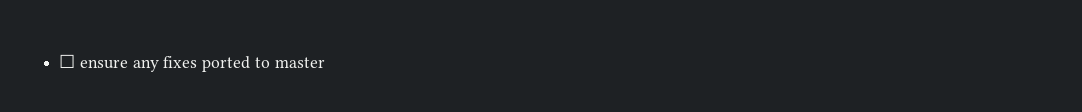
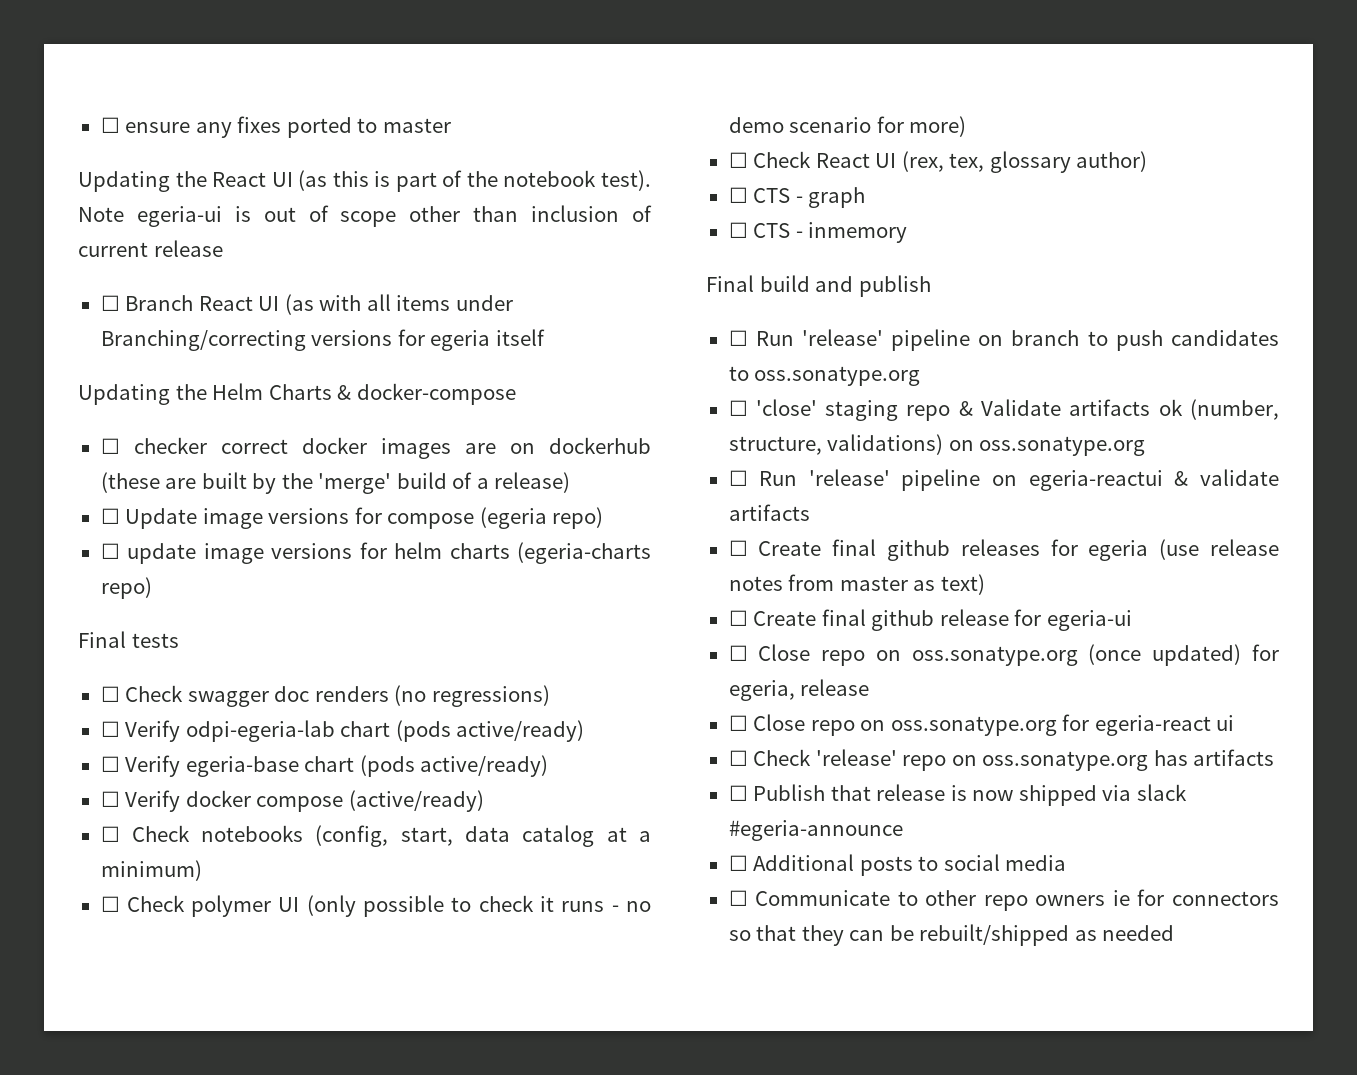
(325, 62) none -> [78,170,652,192] [78,205,653,227] [78,240,223,257] [100,294,513,315] [100,329,545,351] [78,383,516,405] [100,437,652,459] [100,472,571,494] [100,507,604,529] [100,542,651,564] [100,577,152,599] [78,631,179,648] [100,685,550,707] [100,720,585,742] [100,755,549,777] [100,790,484,812] [100,825,651,847] [100,860,202,881] [100,895,652,917] [728,116,967,137] [728,151,1148,173] [728,187,866,208] [728,222,908,243] [706,275,931,297] [728,329,1280,351] [728,366,921,386] [728,399,1280,421] [728,434,1146,456] [728,469,1279,491] [728,504,810,521] [728,539,1280,561] [728,574,985,595] [728,609,1132,631] [728,644,1279,666] [728,679,870,701] [728,714,1235,736] [728,749,1275,771] [728,784,1187,806] [728,820,903,841] [728,854,1067,876] [728,889,1280,911] [728,924,1175,946] // Updating the React UI (as this is part of the notebook test). Note egeria-ui is out of scope other than inclusion of current release // ☐ Branch React UI (as with all items under Branching/correcting versions for egeria itself // Updating the Helm Charts & docker-compose // ☐ checker correct docker images are on dockerhub (these are built by the 'merge' build of a release) // ☐ Update image versions for compose (egeria repo) // ☐ update image versions for helm charts (egeria-charts repo) // Final tests // ☐ Check swagger doc renders (no regressions) // ☐ Verify odpi-egeria-lab chart (pods active/ready) // ☐ Verify egeria-base chart (pods active/ready) // ☐ Verify docker compose (active/ready) // ☐ Check notebooks (config, start, data catalog at a minimum) // ☐ Check polymer UI (only possible to check it runs - no demo scenario for more) // ☐ Check React UI (rex, tex, glossary author) // ☐ CTS - graph // ☐ CTS - inmemory // Final build and publish // ☐ Run 'release' pipeline on branch to push candidates to oss.sonatype.org // ☐ 'close' staging repo & Validate artifacts ok (number, structure, validations) on oss.sonatype.org // ☐ Run 'release' pipeline on egeria-reactui & validate artifacts // ☐ Create final github releases for egeria (use release notes from master as text) // ☐ Create final github release for egeria-ui // ☐ Close repo on oss.sonatype.org (once updated) for egeria, release // ☐ Close repo on oss.sonatype.org for egeria-react ui // ☐ Check 'release' repo on oss.sonatype.org has artifacts // ☐ Publish that release is now shipped via slack #egeria-announce // ☐ Additional posts to social media // ☐ Communicate to other repo owners ie for connectors so that they can be rebuilt/shipped as needed

